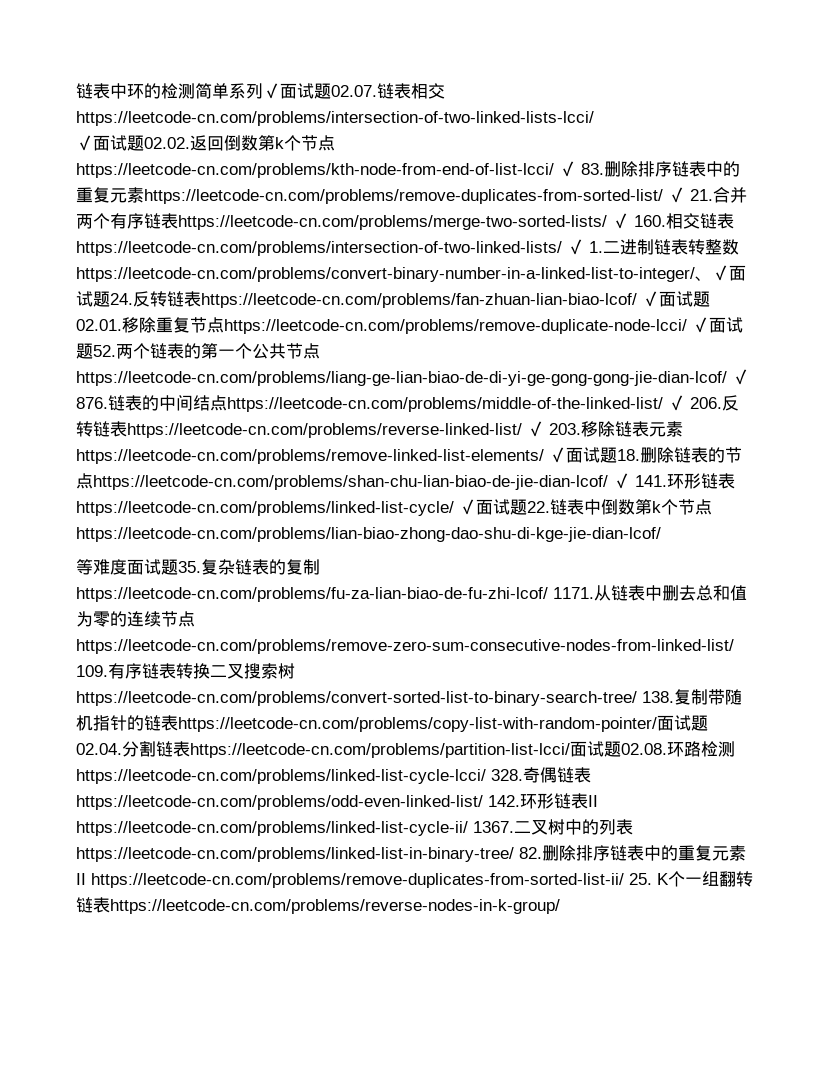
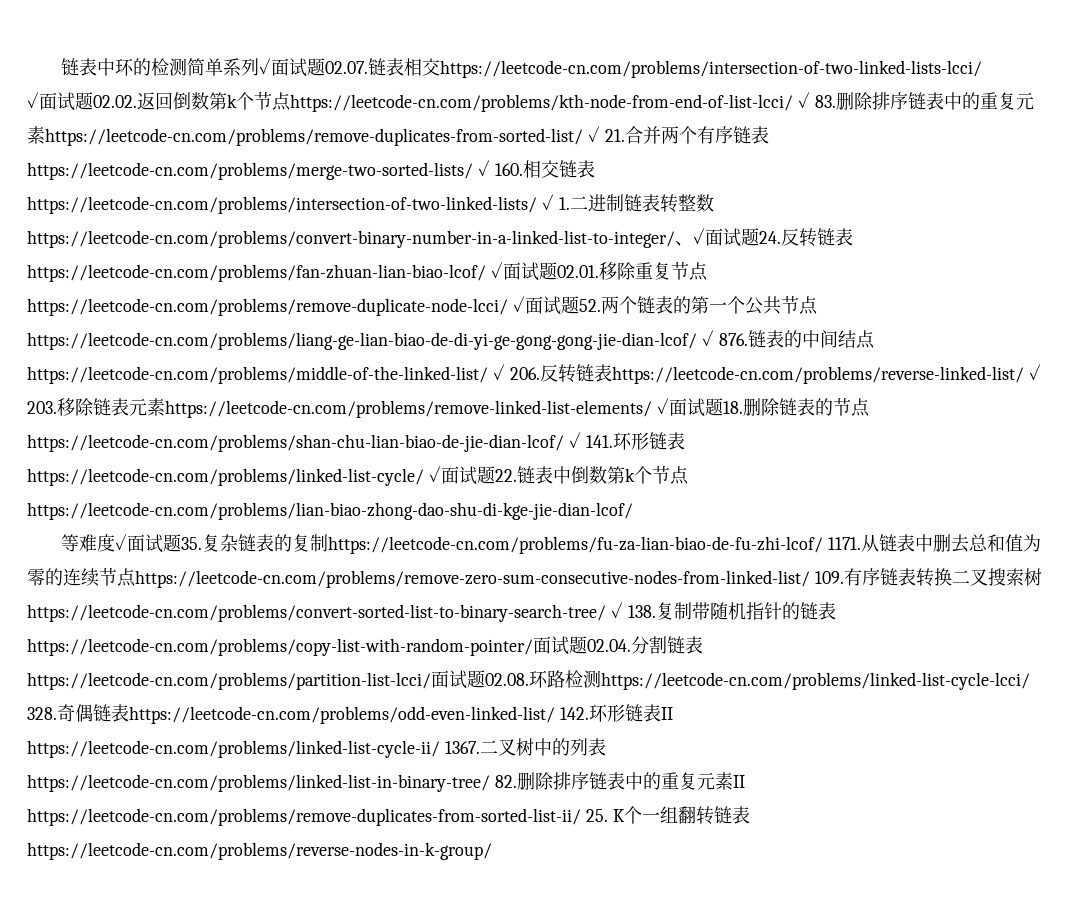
(127, 567) none -> [114,534,127,550] ✓
(637, 698) none -> [610,602,623,618] ✓

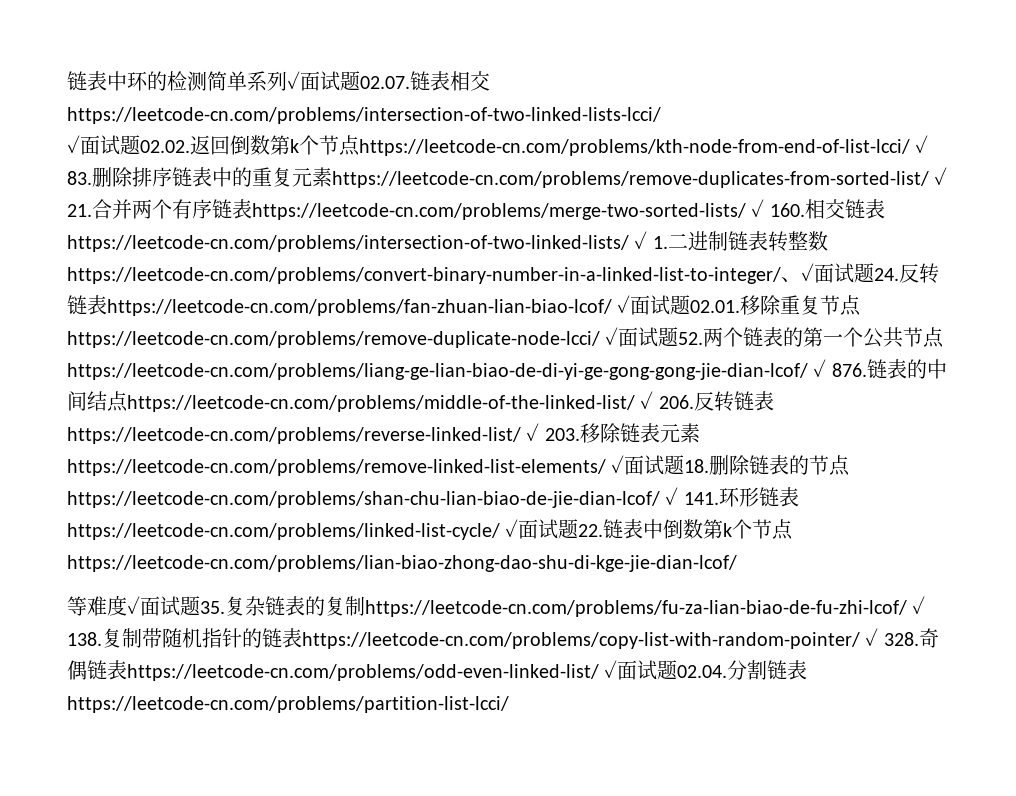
[827,534,1041,553] [27,568,1042,588] [27,604,606,622] 1171.从链表中删去总和值为零的连续节点https://leetcode-cn.com/problems/remove-zero-sum-consecutive-nodes-from-linked-list/ 109.有序链表转换二叉搜索树https://leetcode-cn.com/problems/convert-sorted-list-to-binary-search-tree/ -> (907, 608) none
(533, 647) none -> [865,628,939,648] [67,660,618,681] ✓ 328.奇偶链表https://leetcode-cn.com/problems/odd-even-linked-list/ ✓
[431,670,1030,690] [27,704,673,724] [27,738,606,758] [27,772,745,792] [27,806,750,826] [27,842,492,860] 面试题02.08.环路检测https://leetcode-cn.com/problems/linked-list-cycle-lcci/ 328.奇偶链表https://leetcode-cn.com/problems/odd-even-linked-list/ 142.环形链表II https://leetcode-cn.com/problems/linked-list-cycle-ii/ 1367.二叉树中的列表https://leetcode-cn.com/problems/linked-list-in-binary-tree/ 82.删除排序链表中的重复元素II https://leetcode-cn.com/problems/remove-duplicates-from-sorted-list-ii/ 25. K个一组翻转链表https://leetcode-cn.com/problems/reverse-nodes-in-k-group/ -> (509, 704) none

